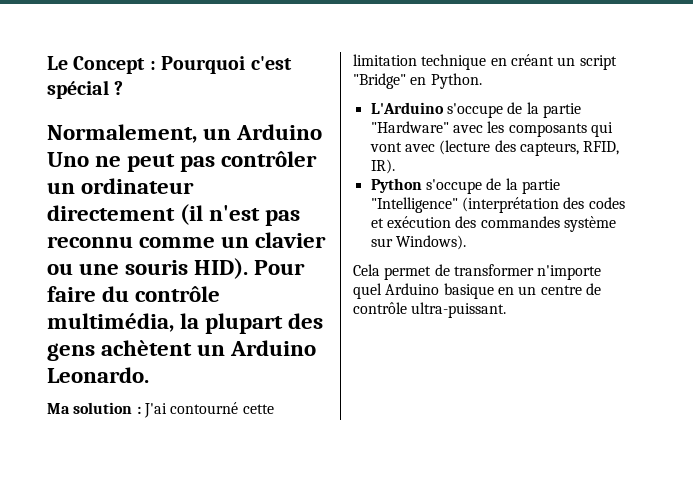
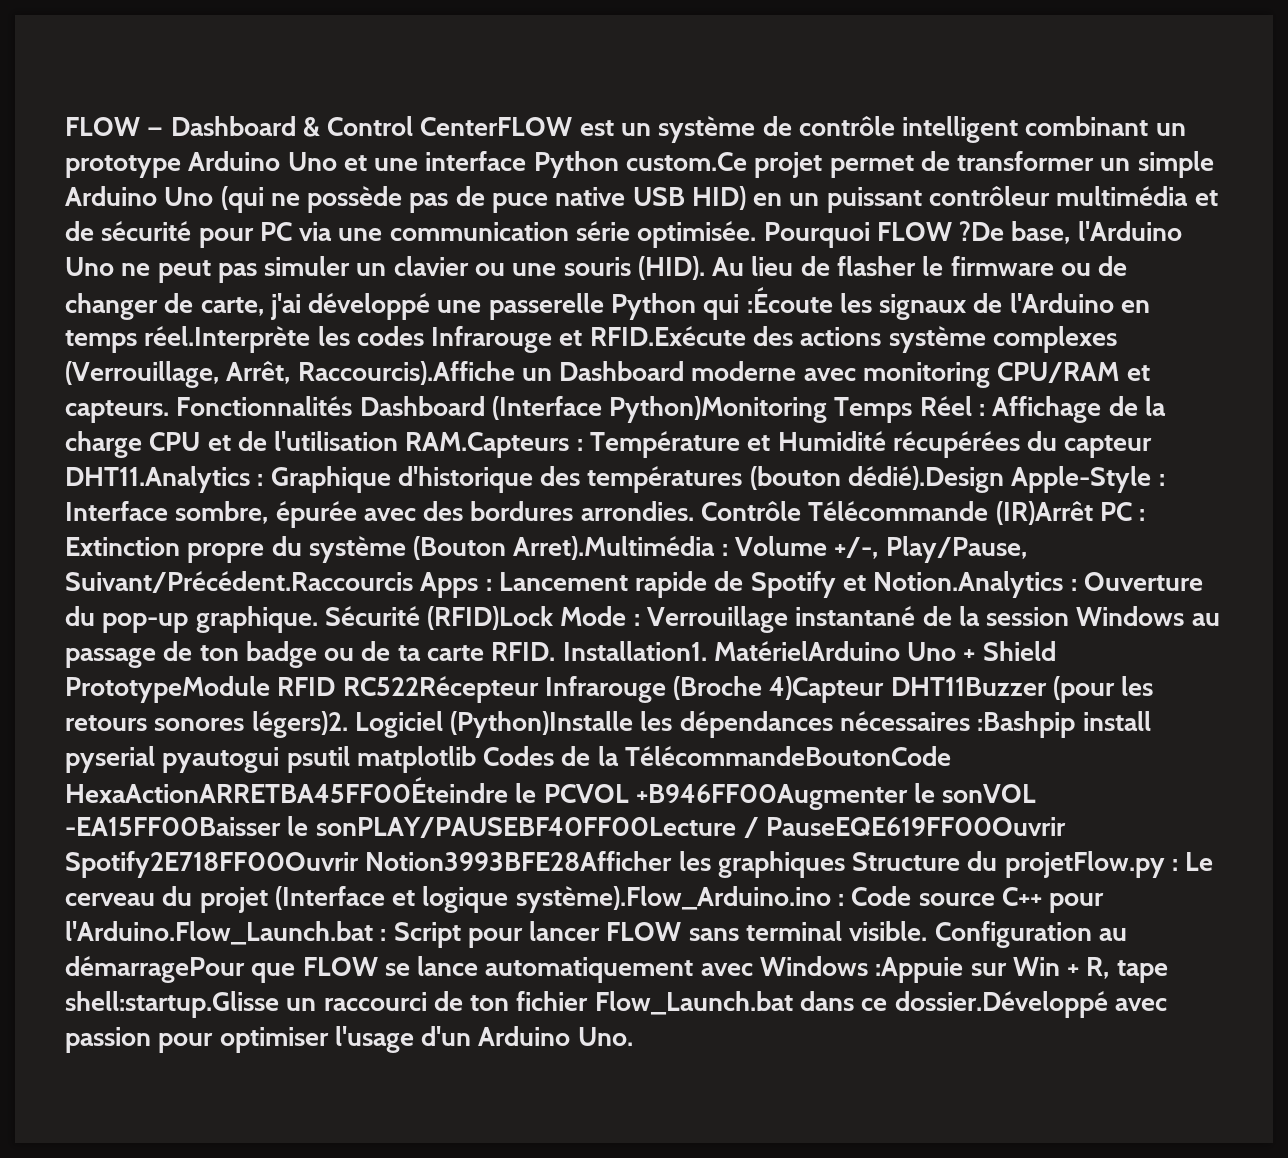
[47,56,292,74] [47,80,124,99] [47,124,323,143] [47,151,318,172] [47,178,195,194] [47,204,301,226] [47,236,216,248] Le Concept : Pourquoi c'est spécial ? // Normalement, un Arduino Uno ne peut pas contrôler un ordinateur directement (il n'est pas reconnu comme -> [65,116,1186,143] [65,151,1214,178] [65,186,1218,213] [65,221,1182,248] [65,256,351,283] FLOW — Dashboard & Control CenterFLOW est un système de contrôle intelligent combinant un prototype Arduino Uno et une interface Python custom.Ce projet permet de transformer un simple Arduino Uno (qui ne possède pas de puce native USB HID) en un puissant contrôleur multimédia et de sécurité pour PC via une communication série optimisée. Pourquoi FLOW ?De base, l'Arduino Uno ne peut pas simuler
[194,258,306,279] [47,286,221,302] [47,313,324,334] [47,340,317,361] [47,367,149,383] [47,402,274,418] [353,54,617,70] [353,73,482,89] [370,102,581,118] [370,121,613,137] [369,140,620,156] [370,159,395,174] [370,178,560,194] [370,197,625,213] [370,216,616,232] [370,235,466,250] [353,264,602,280] [353,283,601,299] [353,302,507,318] HID). Pour faire du contrôle multimédia, la plupart des gens achètent un Arduino Leonardo. // Ma solution : J'ai contourné cette limitation technique en créant un script "Bridge" en Python. // L'Arduino s'occupe de la partie "Hardware" avec les composants qui vont avec (lecture des capteurs, RFID, IR). // Python s'occupe de la partie "Intelligence" (interprétation des codes et exécution des commandes système sur Windows). // Cela permet de transformer n'importe quel Arduino basique en un centre de contrôle ultra-puissant. -> [637,256,1128,280] [65,287,1151,320] [65,326,1117,353] [65,361,1150,388] [65,396,1166,423] [65,431,1153,458] [65,466,1165,493] [65,501,1146,528] [65,536,1027,563] [65,571,1203,598] [65,606,1220,633] [65,641,1056,668] [65,676,1154,703] [65,711,1151,738] [65,746,952,773] [65,777,1037,810] [65,816,1067,838] [65,851,1214,878] [65,886,1105,913] [65,921,1127,948] [65,956,1168,983] [65,991,1167,1018] [65,1026,633,1053] (HID). Au lieu de flasher le firmware ou de changer de carte, j'ai développé une passerelle Python qui :Écoute les signaux de l'Arduino en temps réel.Interprète les codes Infrarouge et RFID.Exécute des actions système complexes (Verrouillage, Arrêt, Raccourcis).Affiche un Dashboard moderne avec monitoring CPU/RAM et capteurs. Fonctionnalités Dashboard (Interface Python)Monitoring Temps Réel : Affichage de la charge CPU et de l'utilisation RAM.Capteurs : Température et Humidité récupérées du capteur DHT11.Analytics : Graphique d'historique des températures (bouton dédié).Design Apple-Style : Interface sombre, épurée avec des bordures arrondies. Contrôle Télécommande (IR)Arrêt PC : Extinction propre du système (Bouton Arret).Multimédia : Volume +/-, Play/Pause, Suivant/Précédent.Raccourcis Apps : Lancement rapide de Spotify et Notion.Analytics : Ouverture du pop-up graphique. Sécurité (RFID)Lock Mode : Verrouillage instantané de la session Windows au passage de ton badge ou de ta carte RFID. Installation1. MatérielArduino Uno + Shield PrototypeModule RFID RC522Récepteur Infrarouge (Broche 4)Capteur DHT11Buzzer (pour les retours sonores légers)2. Logiciel (Python)Installe les dépendances nécessaires :Bashpip install pyserial pyautogui psutil matplotlib Codes de la TélécommandeBoutonCode HexaActionARRETBA45FF00Éteindre le PCVOL +B946FF00Augmenter le sonVOL -EA15FF00Baisser le sonPLAY/PAUSEBF40FF00Lecture / PauseEQE619FF00Ouvrir Spotify2E718FF00Ouvrir Notion3993BFE28Afficher les graphiques Structure du projetFlow.py : Le cerveau du projet (Interface et logique système).Flow_Arduino.ino : Code source C++ pour l'Arduino.Flow_Launch.bat : Script pour lancer FLOW sans terminal visible. Configuration au démarragePour que FLOW se lance automatiquement avec Windows :Appuie sur Win + R, tape shell:startup.Glisse un raccourci de ton fichier Flow_Launch.bat dans ce dossier.Développé avec passion pour optimiser l'usage d'un Arduino Uno.

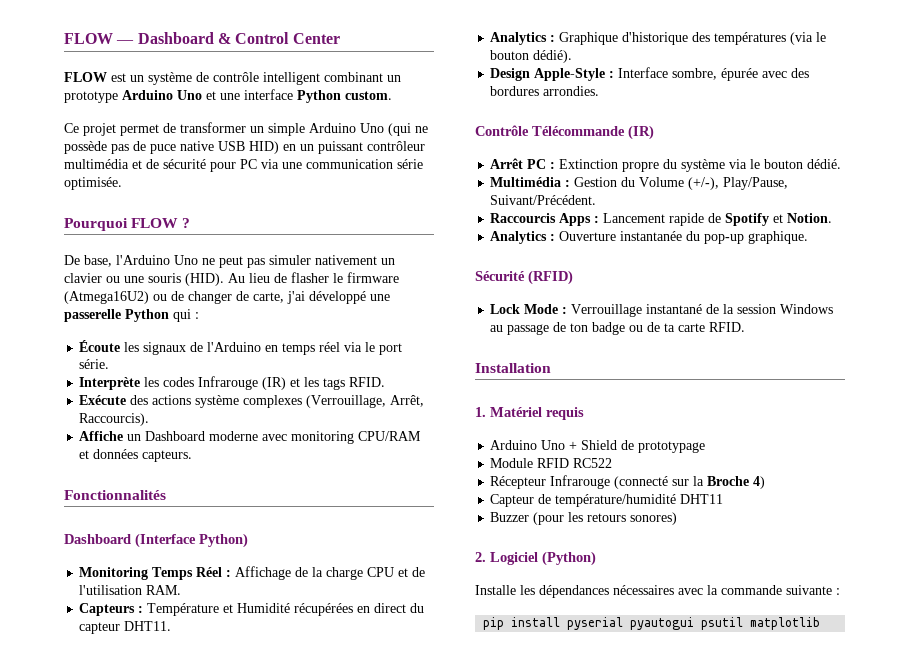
[420,117,573,136] CenterFLOW -> [292,33,340,44] [64,72,107,82] Center // FLOW
[626,152,748,171] custom.Ce -> [345,91,392,100] [64,123,79,133] custom. // Ce
(757, 234) none -> (122, 183) //
[959,221,1005,241] ?De -> [182,218,191,228] [64,255,80,265] ? // De
(351, 266) none -> [315,255,377,265] nativement
(1054, 266) none -> [64,291,149,304] (Atmega16U2)
[746,287,833,313] :Écoute -> [195,312,199,319] [79,340,121,352] : // Écoute
[144,326,746,353] réel.Interprète les codes Infrarouge et RFID.Exécute -> [319,342,403,355] [79,359,110,369] [79,376,386,390] [79,395,127,405] réel via le port série. // Interprète les codes Infrarouge (IR) et les tags RFID. // Exécute
[297,361,515,385] Raccourcis).Affiche -> [79,413,150,426] [79,431,124,441] Raccourcis). // Affiche
(1150, 373) none -> [93,449,139,459] données
(169, 411) none -> (193, 456) //
(353, 406) none -> (166, 495) //
[609,396,828,423] Python)Monitoring -> [199,533,248,548] [79,567,149,580] Python) // Monitoring
[405,432,570,458] RAM.Capteurs -> [146,585,182,595] [79,603,136,616] RAM. // Capteurs
[1027,431,1153,458] [65,466,250,493] du capteur DHT11.Analytics -> [357,603,425,613] [79,621,172,634] [490,32,548,45] en direct du capteur DHT11. // Analytics
[749,466,1005,493] (bouton dédié).Design -> [790,32,827,45] [490,50,573,63] [490,68,531,81] (via le bouton dédié). // Design
(694, 511) none -> (600, 91) //
[995,501,1093,525] (IR)Arrêt -> [628,125,654,140] [490,158,524,169] (IR) // Arrêt
[413,536,1027,563] [65,571,413,593] (Bouton Arret).Multimédia : Volume +/-, Play/Pause, Suivant/Précédent.Raccourcis -> [729,159,842,169] [490,177,789,190] [490,195,597,205] [490,213,557,223] via le bouton dédié. // Multimédia : Gestion du Volume (+/-), Play/Pause, Suivant/Précédent. // Raccourcis
[873,571,1064,598] Notion.Analytics -> [787,213,833,223] [490,231,548,244] Notion. // Analytics
(1203, 581) none -> [620,231,683,241] instantanée
[324,606,554,630] Sécurité (RFID)Lock -> [475,270,573,285] [490,304,521,314] // Sécurité (RFID) // Lock
[562,641,1056,661] [65,676,1154,703] [65,711,1076,738] Installation1. MatérielArduino Uno + Shield PrototypeModule RFID RC522Récepteur Infrarouge (Broche 4)Capteur DHT11Buzzer (pour les retours sonores légers)2. Logiciel (Python)Installe les dépendances nécessaires :Bashpip -> [475,363,551,373] [475,407,584,420] [490,440,706,453] [490,458,613,468] [490,475,766,489] [490,494,724,507] [490,512,678,525] [475,551,596,566] [475,585,840,598] [483,617,505,630] // Installation // 1. Matériel requis // Arduino Uno + Shield de prototypage // Module RFID RC522 // Récepteur Infrarouge (connecté sur la Broche 4) // Capteur de température/humidité DHT11 // Buzzer (pour les retours sonores) // 2. Logiciel (Python) // Installe les dépendances nécessaires avec la commande suivante : // pip
[483,746,952,766] [65,777,1037,810] [65,816,1067,838] [65,851,1214,878] [65,886,1105,913] [65,921,1127,948] [65,956,1168,983] [65,991,1167,1018] [65,1026,633,1053] Codes de la TélécommandeBoutonCode HexaActionARRETBA45FF00Éteindre le PCVOL +B946FF00Augmenter le sonVOL -EA15FF00Baisser le sonPLAY/PAUSEBF40FF00Lecture / PauseEQE619FF00Ouvrir Spotify2E718FF00Ouvrir Notion3993BFE28Afficher les graphiques Structure du projetFlow.py : Le cerveau du projet (Interface et logique système).Flow_Arduino.ino : Code source C++ pour l'Arduino.Flow_Launch.bat : Script pour lancer FLOW sans terminal visible. Configuration au démarragePour que FLOW se lance automatiquement avec Windows :Appuie sur Win + R, tape shell:startup.Glisse un raccourci de ton fichier Flow_Launch.bat dans ce dossier.Développé avec passion pour optimiser l'usage d'un Arduino Uno. -> (821, 623) none

